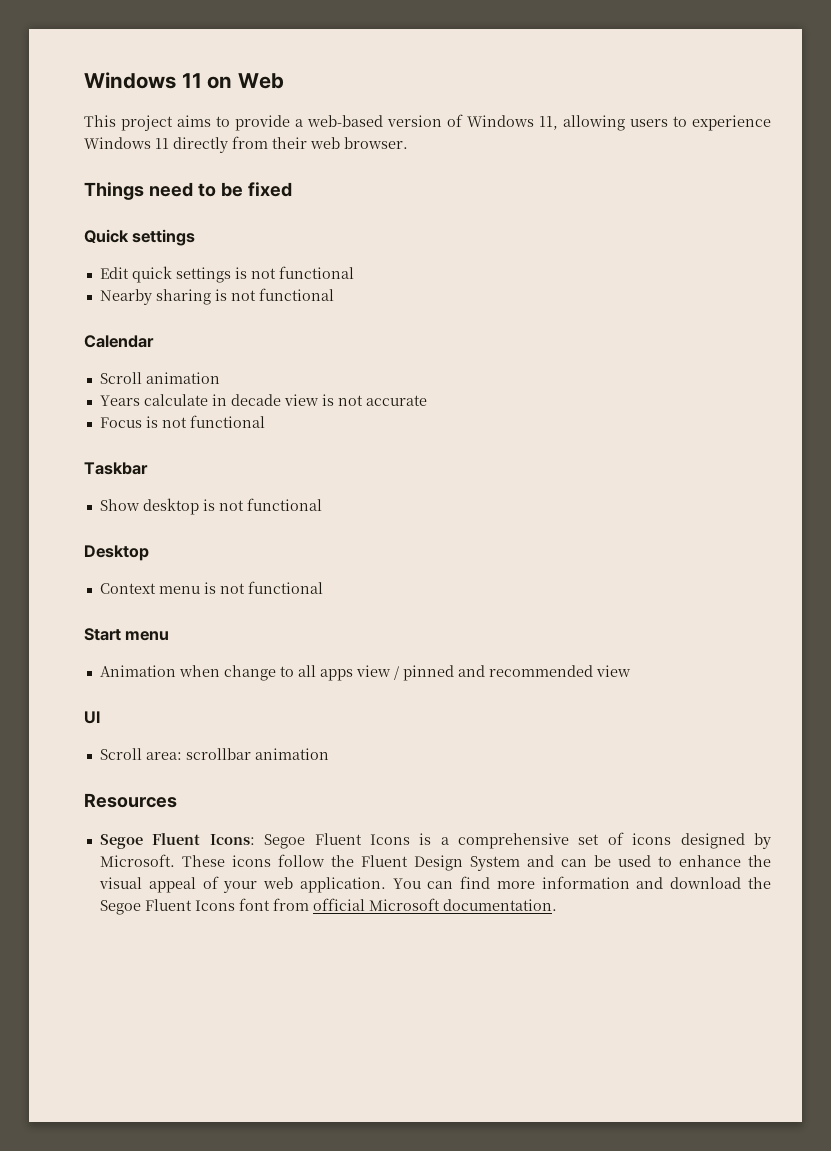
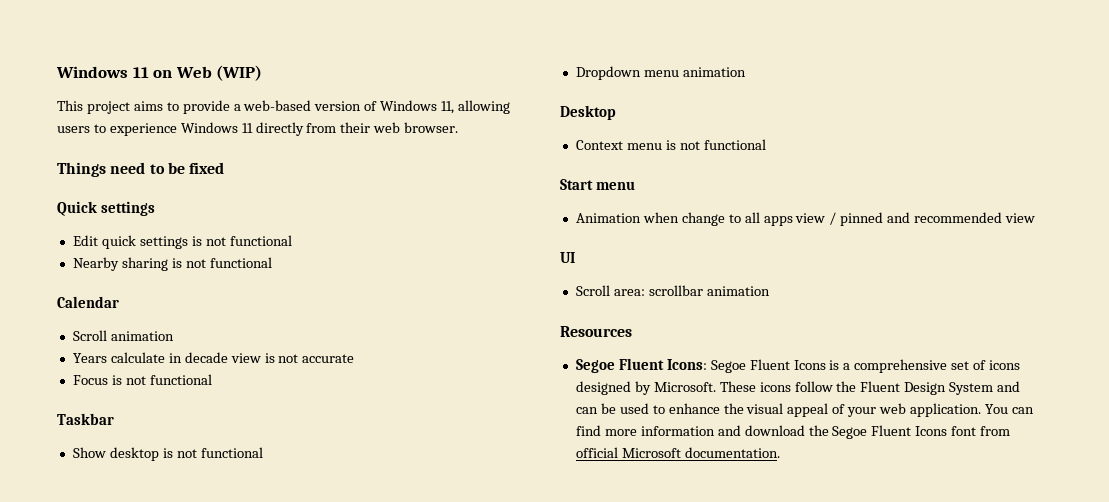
(285, 81) none -> [216,65,263,81] (WIP)
(322, 504) none -> [575,66,746,80] // Dropdown menu animation

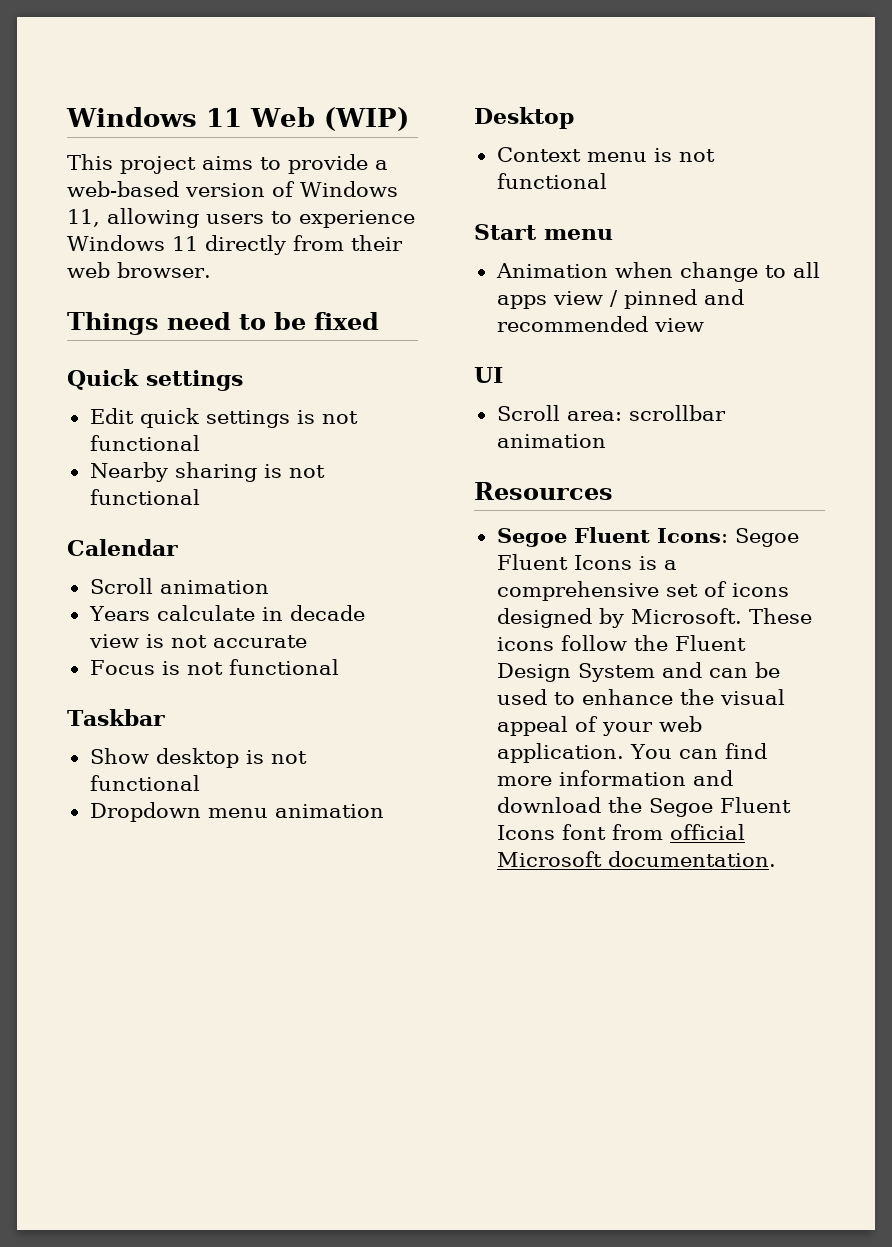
[56,66,173,78] Windows 11 on -> [66,107,242,127] Windows 11

